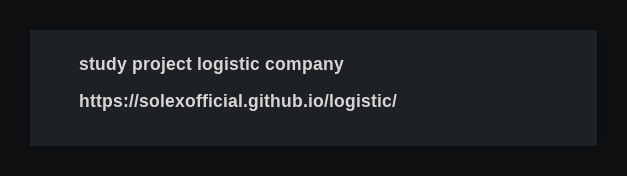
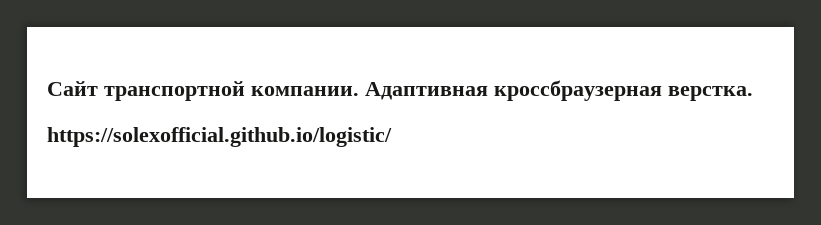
[79,57,344,74] study project logistic company -> [47,80,753,101] Сайт транспортной компании. Адаптивная кроссбраузерная верстка.

